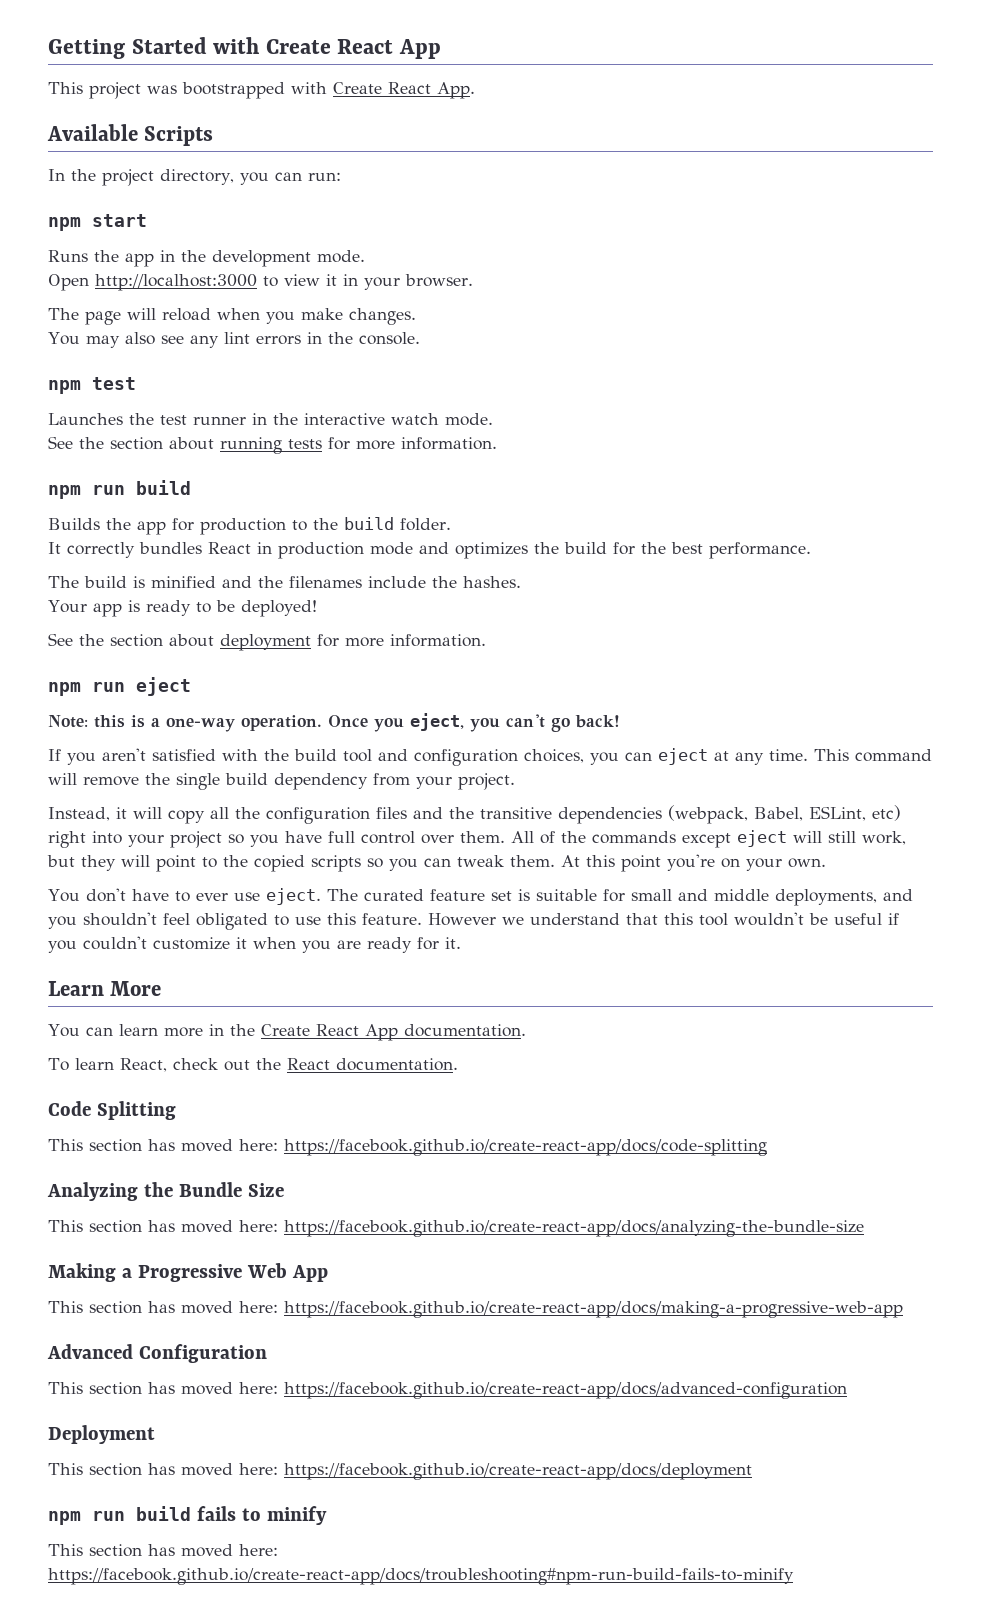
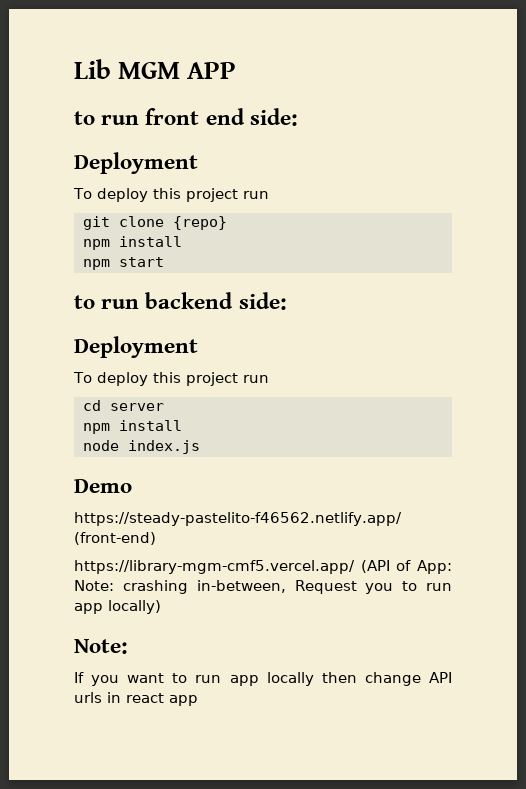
[48,37,442,59] [48,82,475,99] [47,124,214,146] [48,169,341,186] [48,214,147,231] [48,250,365,267] [48,274,473,291] [48,308,416,325] [48,332,420,348] [48,377,136,394] [48,413,493,426] [48,436,497,454] [48,480,191,499] [48,517,451,535] [48,542,811,559] [48,576,521,588] [48,600,317,617] [48,633,486,651] [48,677,191,696] [48,713,620,732] [48,748,932,766] [48,773,515,790] [48,805,901,824] [48,830,906,848] [47,854,826,872] [48,888,913,906] [48,912,899,930] [48,936,461,953] [48,981,162,996] [48,1024,526,1041] [48,1058,458,1072] [48,1101,176,1120] [48,1139,767,1156] [47,1182,284,1201] [48,1220,864,1237] [48,1263,328,1282] [48,1301,903,1318] [47,1344,267,1363] [48,1382,847,1399] [48,1425,155,1444] [48,1463,752,1480] [48,1506,327,1525] [48,1544,278,1557] [48,1568,794,1585] Getting Started with Create React App // This project was bootstrapped with Create React App. // Available Scripts // In the project directory, you can run: // npm start // Runs the app in the development mode. // Open http://localhost:3000 to view it in your browser. // The page will reload when you make changes. // You may also see any lint errors in the console. // npm test // Launches the test runner in the interactive watch mode. // See the section about running tests for more information. // npm run build // Builds the app for production to the build folder. // It correctly bundles React in production mode and optimizes the build for the best performance. // The build is minified and the filenames include the hashes. // Your app is ready to be deployed! // See the section about deployment for more information. // npm run eject // Note: this is a one-way operation. Once you eject, you can't go back! // If you aren't satisfied with the build tool and configuration choices, you can eject at any time. This command will remove the single build dependency from your project. // Instead, it will copy all the configuration files and the transitive dependencies (webpack, Babel, ESLint, etc) right into your project so you have full control over them. All of the commands except eject will still work, but they will point to the copied scripts so you can tweak them. At this point you're on your own. // You don't have to ever use eject. The curated feature set is suitable for small and middle deployments, and you shouldn't feel obligated to use this feature. However we understand that this tool wouldn't be useful if you couldn't customize it when you are ready for it. // Learn More // You can learn more in the Create React App documentation. // To learn React, check out the React documentation. // Code Splitting // This section has moved here: https://facebook.github.io/create-react-app/docs/code-splitting // Analyzing the Bundle Size // This section has moved here: https://facebook.github.io/create-react-app/docs/analyzing-the-bundle-size // Making a Progressive Web App // This section has moved here: https://facebook.github.io/create-react-app/docs/making-a-progressive-web-app // Advanced Configuration // This section has moved here: https://facebook.github.io/create-react-app/docs/advanced-configuration // Deployment // This section has moved here: https://facebook.github.io/create-react-app/docs/deployment // npm run build fails to minify // This section has moved here: https://facebook.github.io/create-react-app/docs/troubleshooting#npm-run-build-fails-to-minify -> [74,59,237,79] [74,108,298,126] [74,152,198,174] [73,188,269,202] [82,216,227,230] [82,236,182,250] [82,257,164,270] [74,292,287,310] [74,336,198,358] [73,372,269,386] [82,400,164,411] [82,420,182,434] [82,440,200,454] [74,479,132,493] [74,512,402,526] [74,532,156,545] [74,560,453,574] [74,580,452,594] [74,600,161,614] [74,639,128,654] [74,672,452,686] [74,692,198,706] Lib MGM APP // to run front end side: // Deployment // To deploy this project run // git clone {repo} // npm install // npm start // to run backend side: // Deployment // To deploy this project run // cd server // npm install // node index.js // Demo // https://steady-pastelito-f46562.netlify.app/ (front-end) // https://library-mgm-cmf5.vercel.app/ (API of App: Note: crashing in-between, Request you to run app locally) // Note: // If you want to run app locally then change API urls in react app

